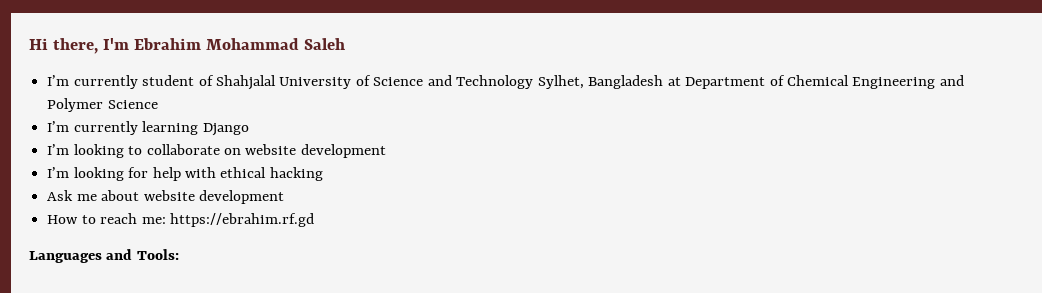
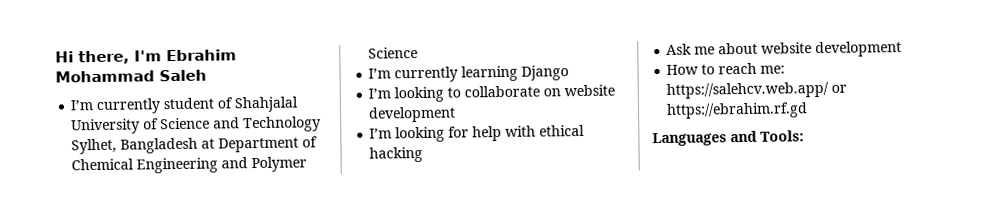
(166, 220) none -> [666,81,848,99] https://salehcv.web.app/ or

